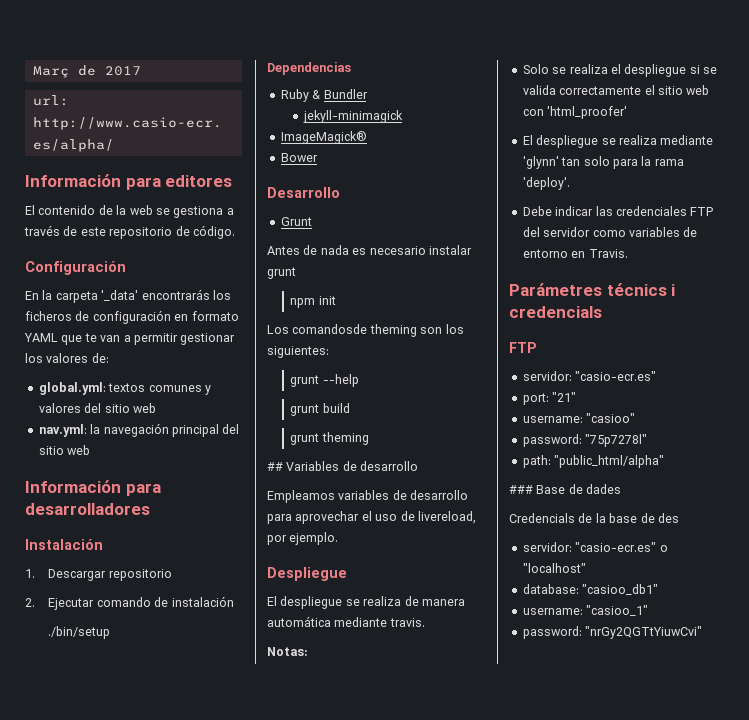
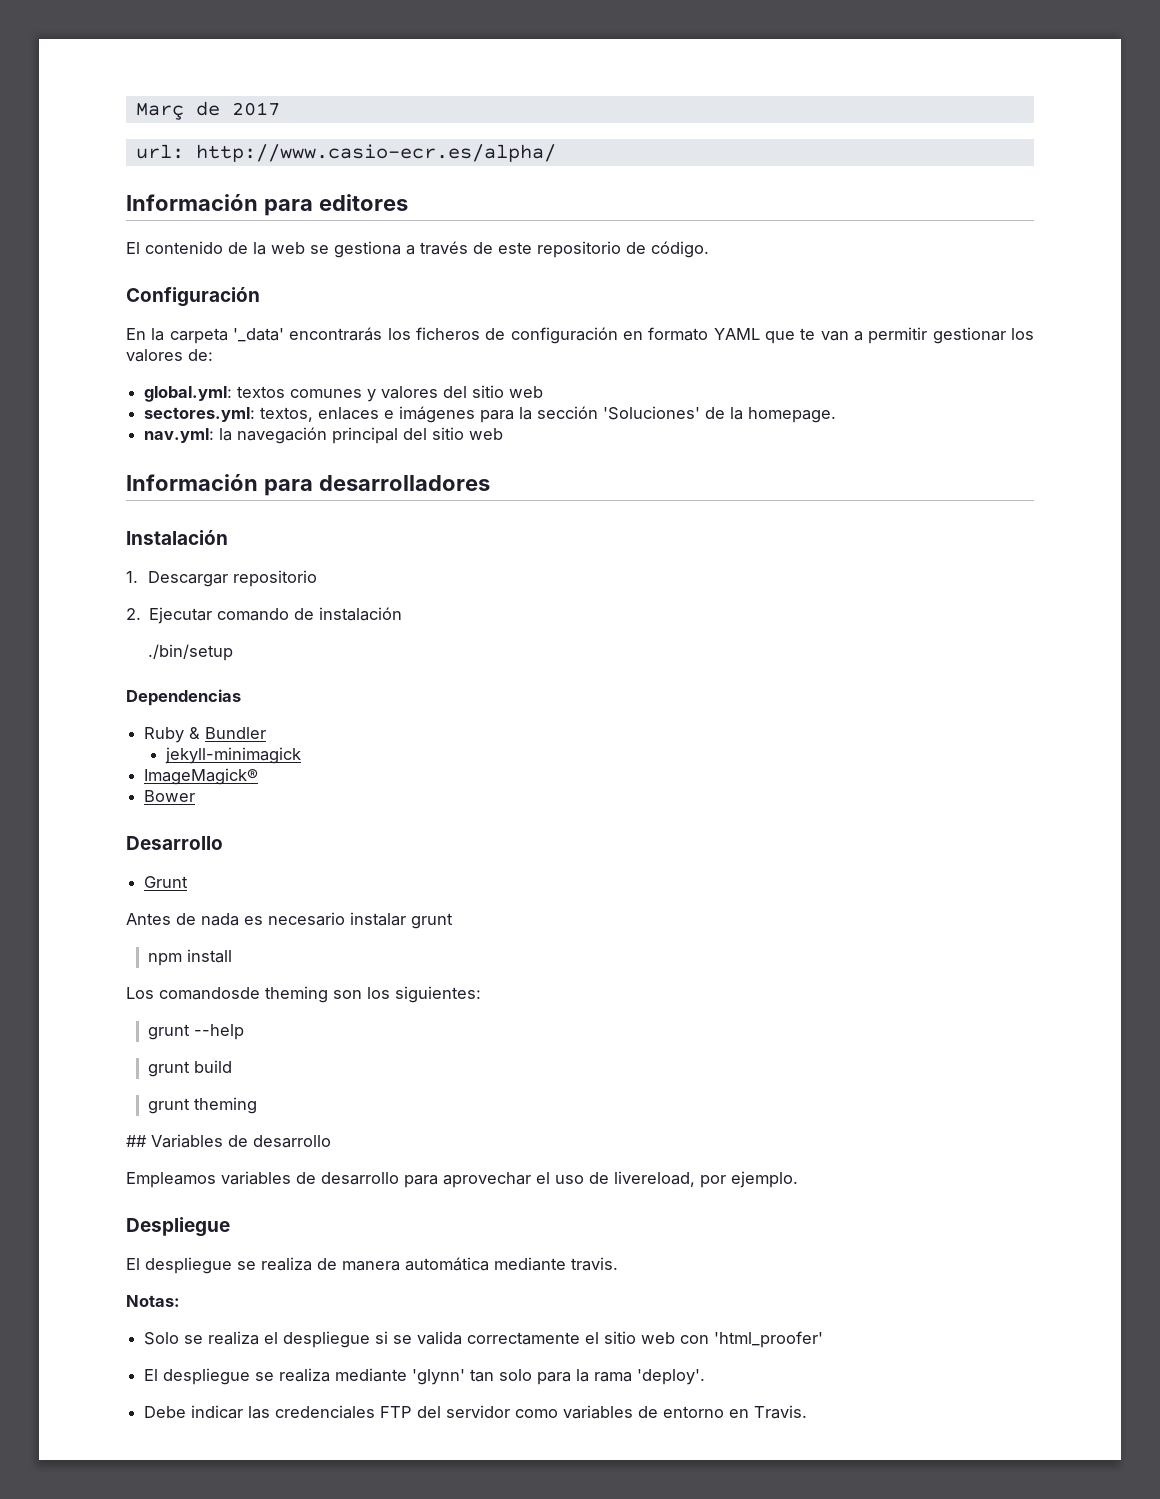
(156, 408) none -> [144,406,837,423] // sectores.yml: textos, enlaces e imágenes para la sección 'Soluciones' de la homepage.
[318,296,336,305] init -> [186,949,232,963] install
[509,283,676,296] [509,306,602,318] [509,342,537,353] [522,371,657,381] [522,392,577,405] [522,413,636,423] [522,434,648,447] [522,455,665,468] [509,484,622,494] [509,513,679,523] [522,542,668,552] [522,563,586,573] [522,584,659,595] [522,605,649,616] [522,626,703,639] // Parámetres técnics i credencials // FTP // servidor: "casio-ecr.es" // port: "21" // username: "casioo" // password: "75p7278l" // path: "public_html/alpha" // ### Base de dades // Credencials de la base de des // servidor: "casio-ecr.es" o "localhost" // database: "casioo_db1" // username: "casioo_1" // password: "nrGy2QGTtYiuwCvi" -> (808, 1412) none

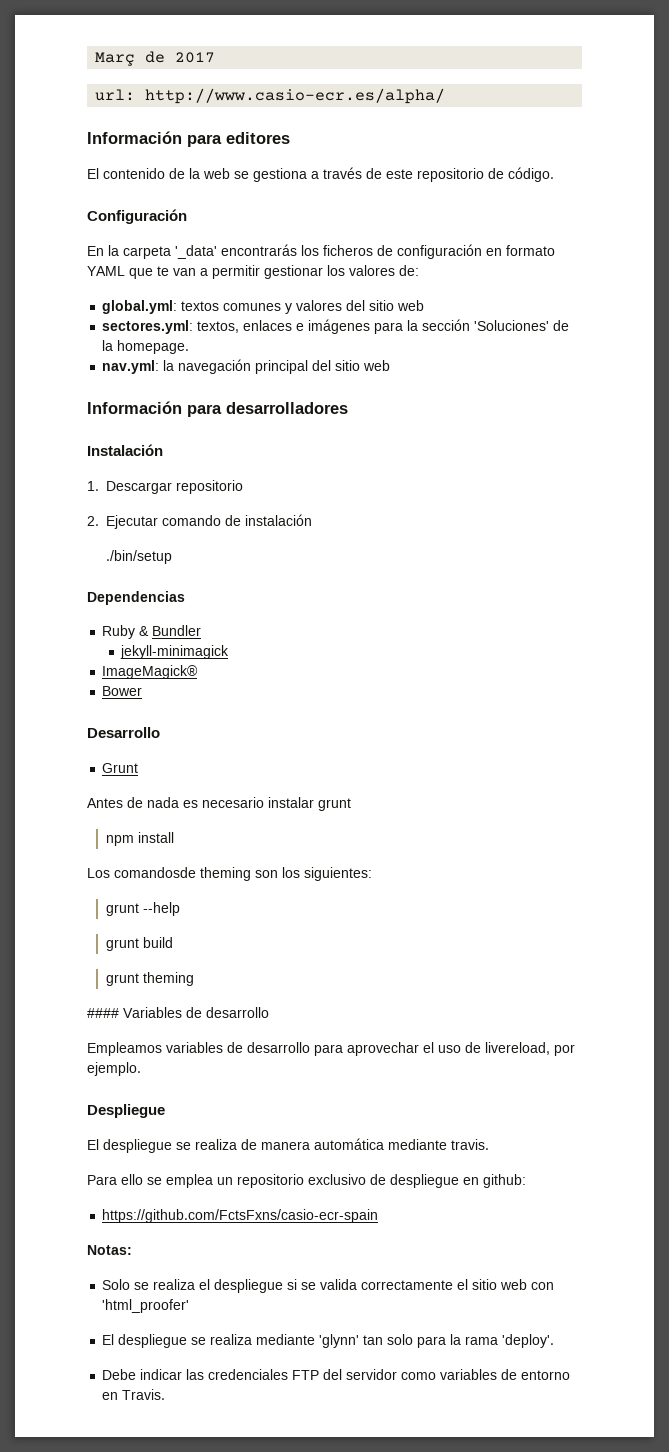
[126,1135,147,1147] ## -> [87,1008,119,1018] ####
(618, 1264) none -> [87,1174,526,1188] [102,1209,379,1223] // Para ello se emplea un repositorio exclusivo de despliegue en github: // https://github.com/FctsFxns/casio-ecr-spain

